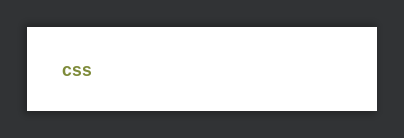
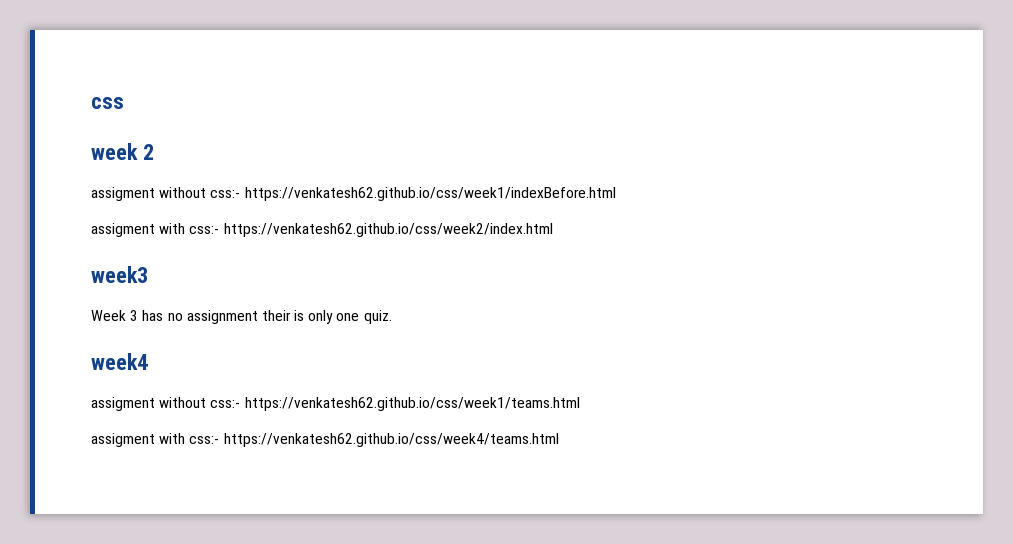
(92, 71) none -> [91,143,154,160] [91,187,616,201] [91,223,553,237] [91,266,148,283] [91,310,392,324] [91,353,148,370] [91,397,580,411] [91,433,559,447] // week 2 // assigment without css:- https://venkatesh62.github.io/css/week1/indexBefore.html // assigment with css:- https://venkatesh62.github.io/css/week2/index.html // week3 // Week 3 has no assignment their is only one quiz. // week4 // assigment without css:- https://venkatesh62.github.io/css/week1/teams.html // assigment with css:- https://venkatesh62.github.io/css/week4/teams.html

